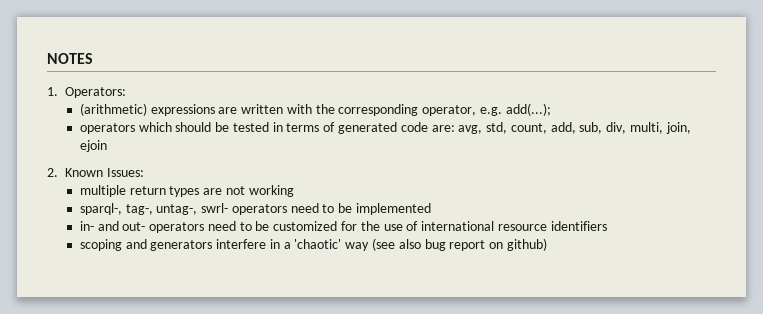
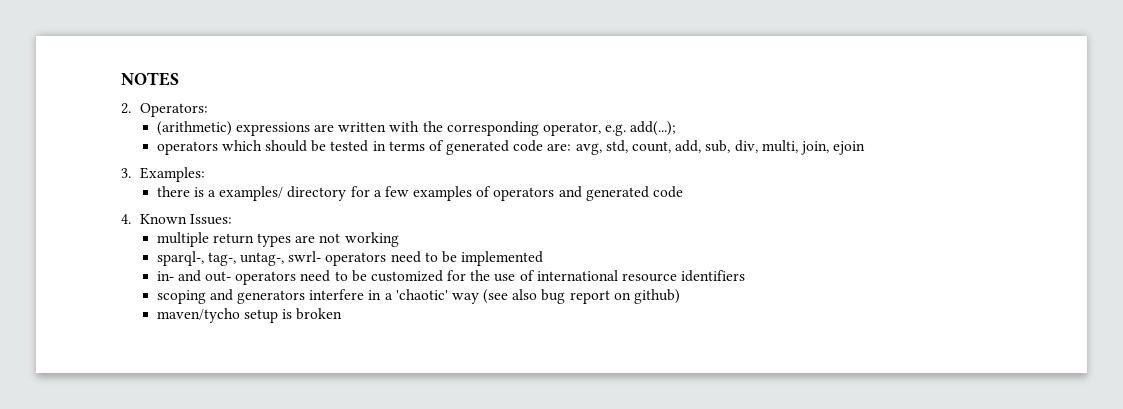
[47,87,58,96] 1. -> [121,103,131,114] 2.
[47,168,58,177] 2. -> [121,167,205,182] [156,186,683,201] [121,214,131,224] 3. Examples: // there is a examples/ directory for a few examples of operators and generated code // 4.
(547, 244) none -> [156,308,343,323] // maven/tycho setup is broken

